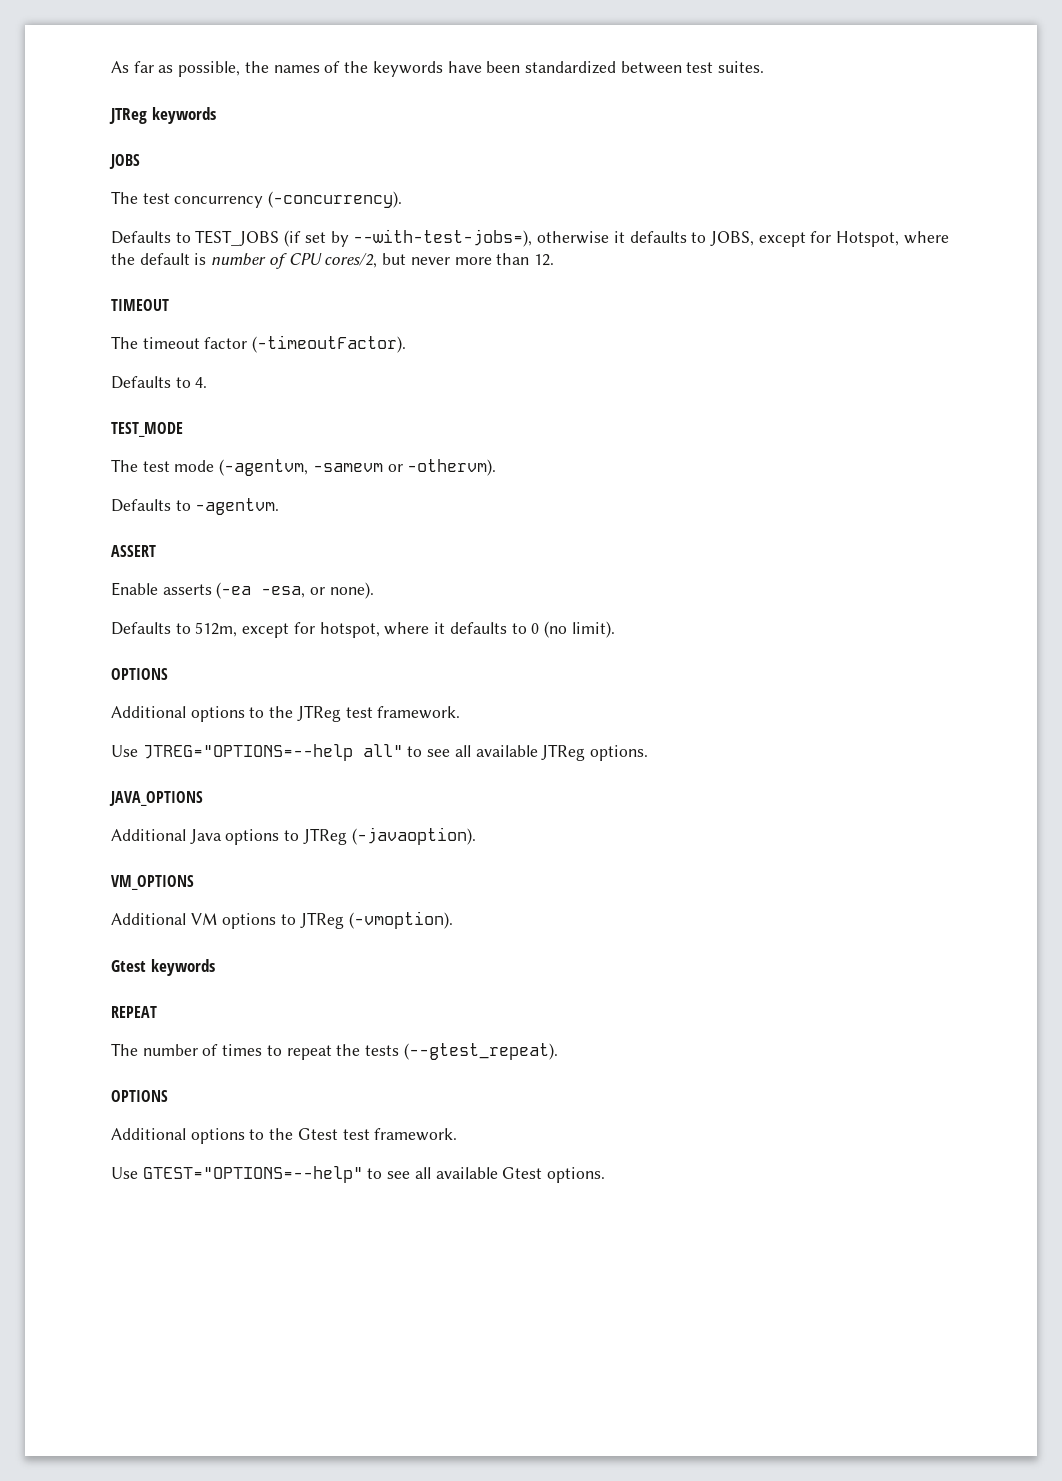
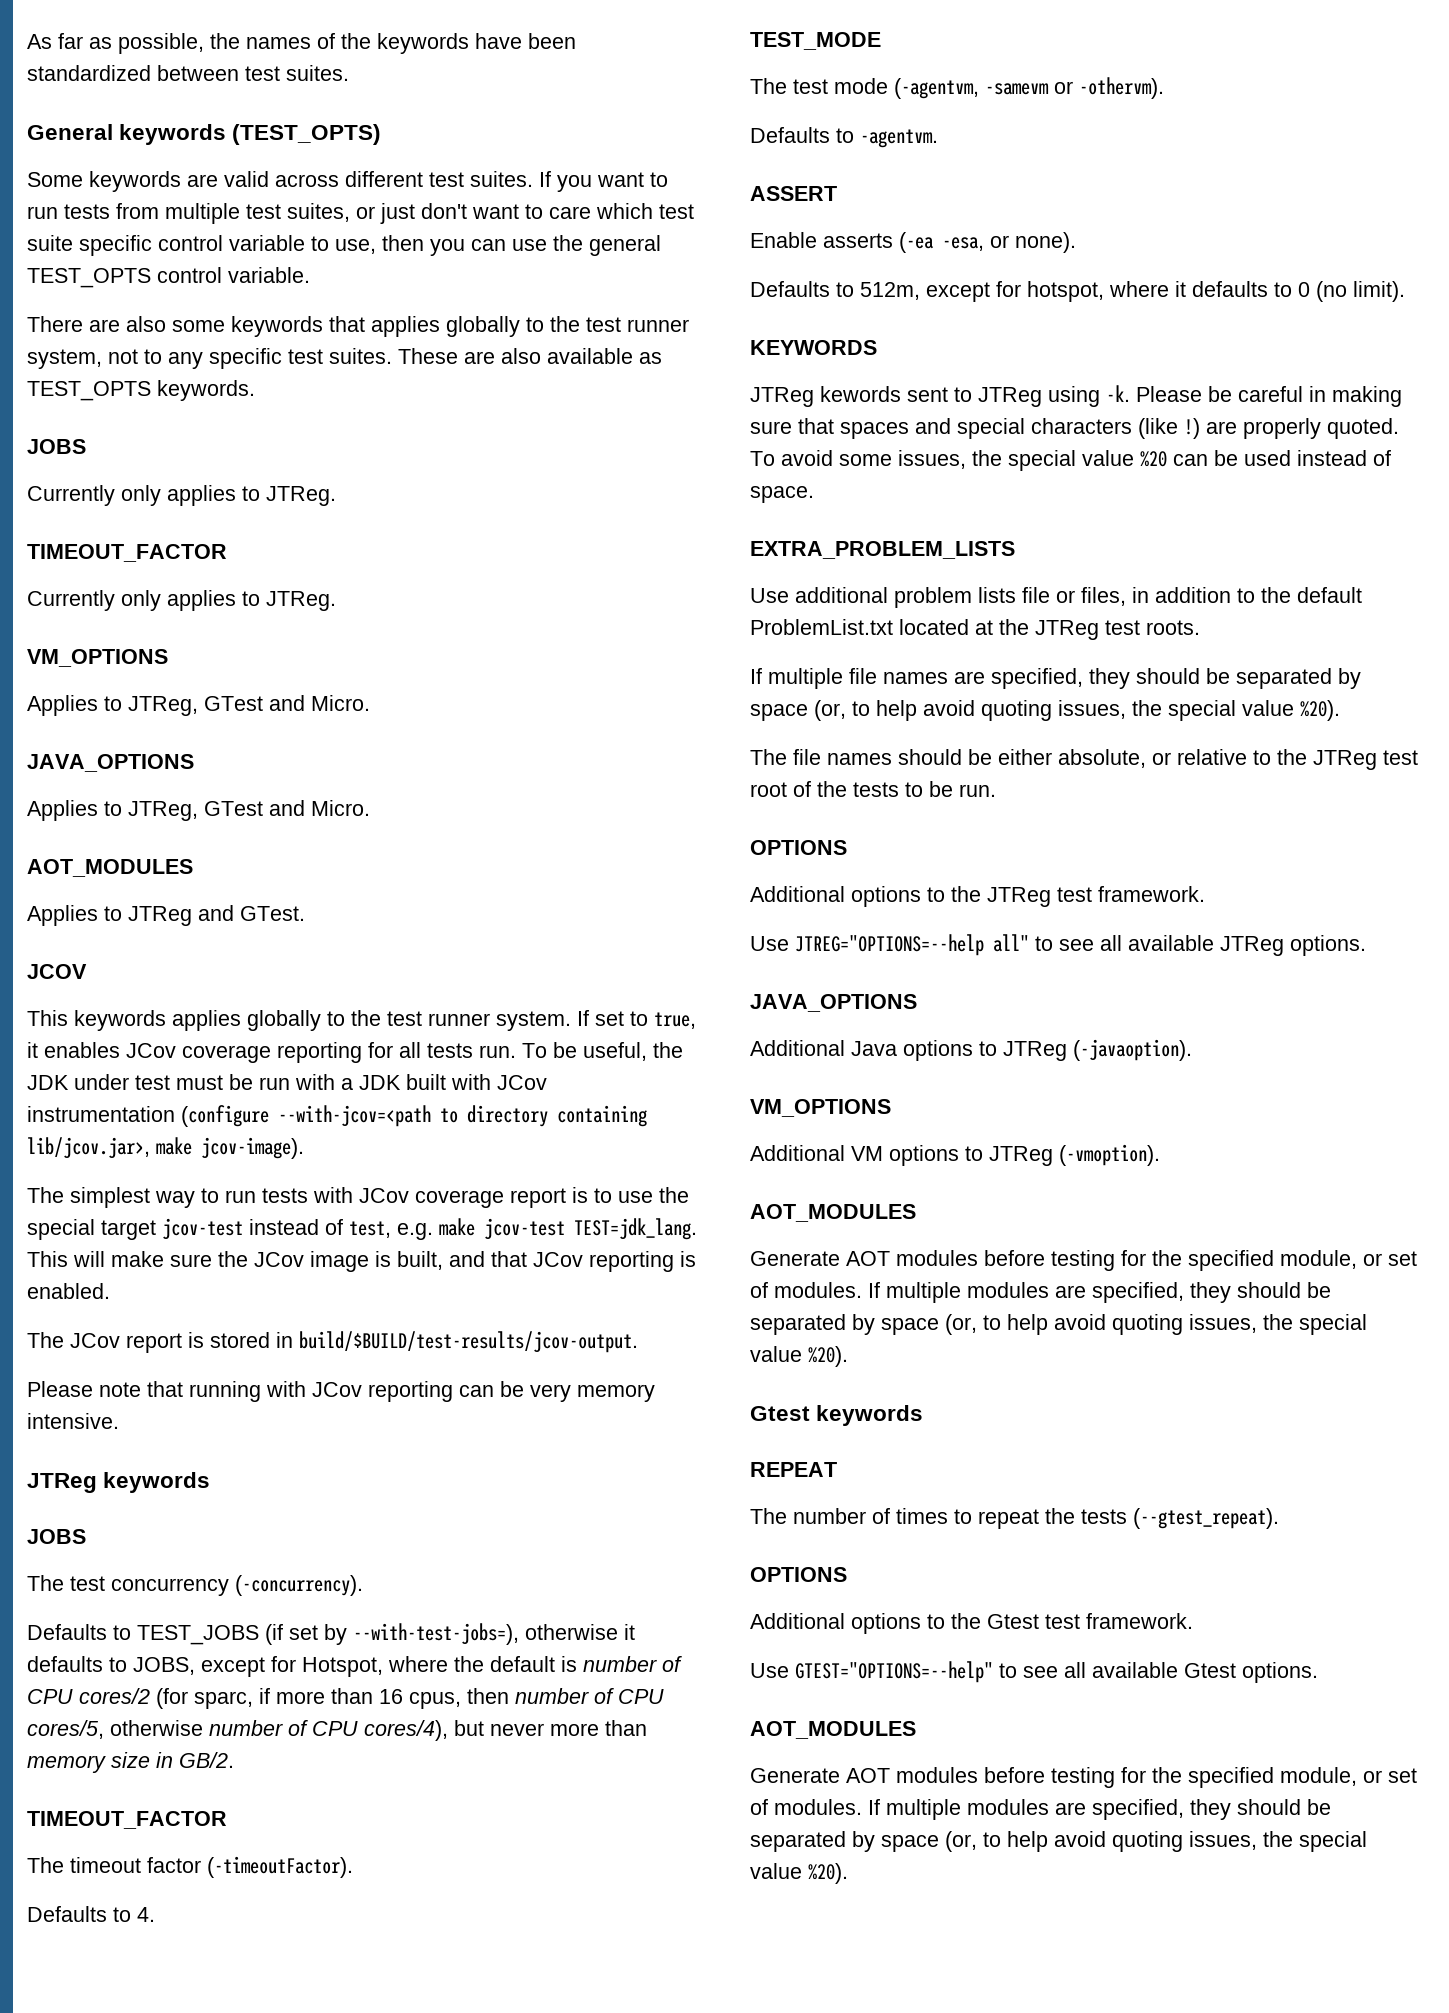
(765, 67) none -> [27,124,382,145] [27,171,668,192] [27,203,694,224] [27,235,661,256] [27,267,310,288] [27,316,689,337] [27,348,662,369] [27,380,255,401] [27,439,86,454] [27,485,336,506] [27,544,227,562] [27,590,336,611] [27,649,168,667] [27,695,370,716] [27,754,194,772] [27,800,370,821] [27,859,193,877] [27,905,305,926] [27,964,87,979] [27,1010,696,1031] [27,1042,683,1063] [27,1074,547,1090] [27,1105,647,1127] [27,1137,304,1159] [27,1187,689,1208] [27,1218,697,1240] [27,1251,696,1272] [27,1283,110,1299] [27,1331,638,1353] [27,1381,655,1402] [27,1413,119,1429] // General keywords (TEST_OPTS) // Some keywords are valid across different test suites. If you want to run tests from multiple test suites, or just don't want to care which test suite specific control variable to use, then you can use the general TEST_OPTS control variable. // There are also some keywords that applies globally to the test runner system, not to any specific test suites. These are also available as TEST_OPTS keywords. // JOBS // Currently only applies to JTReg. // TIMEOUT_FACTOR // Currently only applies to JTReg. // VM_OPTIONS // Applies to JTReg, GTest and Micro. // JAVA_OPTIONS // Applies to JTReg, GTest and Micro. // AOT_MODULES // Applies to JTReg and GTest. // JCOV // This keywords applies globally to the test runner system. If set to true, it enables JCov coverage reporting for all tests run. To be useful, the JDK under test must be run with a JDK built with JCov instrumentation (configure --with-jcov=<path to directory containing lib/jcov.jar>, make jcov-image). // The simplest way to run tests with JCov coverage report is to use the special target jcov-test instead of test, e.g. make jcov-test TEST=jdk_lang. This will make sure the JCov image is built, and that JCov reporting is enabled. // The JCov report is stored in build/$BUILD/test-results/jcov-output. // Please note that running with JCov reporting can be very memory intensive.
[324,253,554,268] [111,299,169,311] cores/2, but never more than 12. // TIMEOUT -> [79,1688,664,1709] [27,1720,647,1741] [27,1752,234,1773] [27,1811,227,1829] cores/2 (for sparc, if more than 16 cpus, then number of CPU cores/5, otherwise number of CPU cores/4), but never more than memory size in GB/2. // TIMEOUT_FACTOR
(615, 629) none -> [750,340,877,355] [750,385,1402,407] [750,418,1399,439] [750,450,1391,471] [750,486,814,503] [750,541,1015,559] [750,587,1362,608] [750,619,1200,640] [750,668,1361,689] [750,700,1340,721] [750,749,1418,770] [750,781,996,797] // KEYWORDS // JTReg kewords sent to JTReg using -k. Please be careful in making sure that spaces and special characters (like !) are properly quoted. To avoid some issues, the special value %20 can be used instead of space. // EXTRA_PROBLEM_LISTS // Use additional problem lists file or files, in addition to the default ProblemList.txt located at the JTReg test roots. // If multiple file names are specified, they should be separated by space (or, to help avoid quoting issues, the special value %20). // The file names should be either absolute, or relative to the JTReg test root of the tests to be run.
(453, 920) none -> [750,1204,916,1222] [750,1250,1417,1271] [750,1282,1331,1303] [750,1314,1367,1335] [750,1346,848,1367] // AOT_MODULES // Generate AOT modules before testing for the specified module, or set of modules. If multiple modules are specified, they should be separated by space (or, to help avoid quoting issues, the special value %20).
(606, 1175) none -> [750,1721,916,1739] [750,1767,1417,1788] [750,1799,1331,1820] [750,1831,1367,1852] [750,1863,848,1884] // AOT_MODULES // Generate AOT modules before testing for the specified module, or set of modules. If multiple modules are specified, they should be separated by space (or, to help avoid quoting issues, the special value %20).

